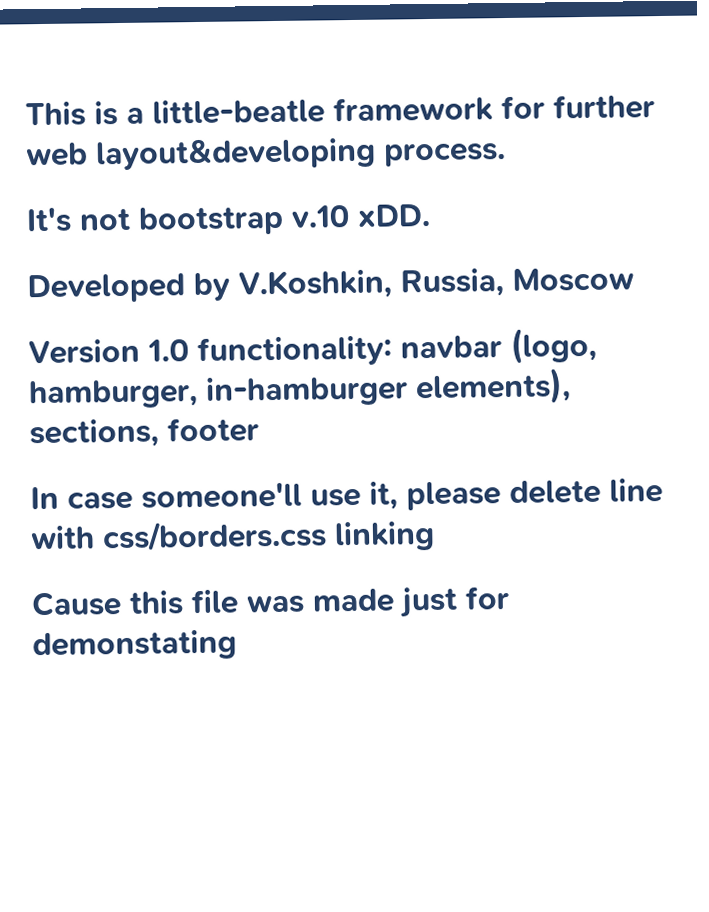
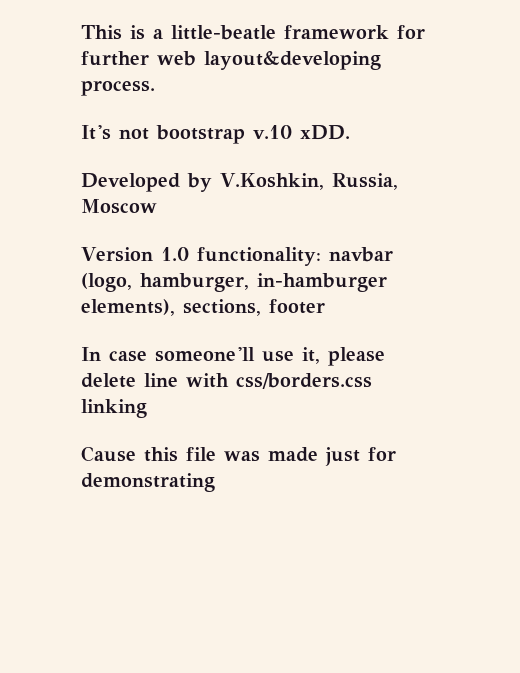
[32,629,237,662] demonstating -> [81,473,215,492] demonstrating

